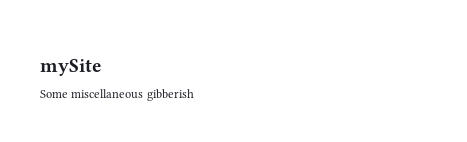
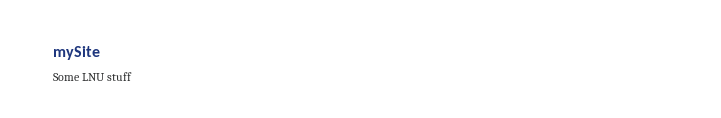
[71,89,194,101] miscellaneous gibberish -> [82,72,133,81] LNU stuff

